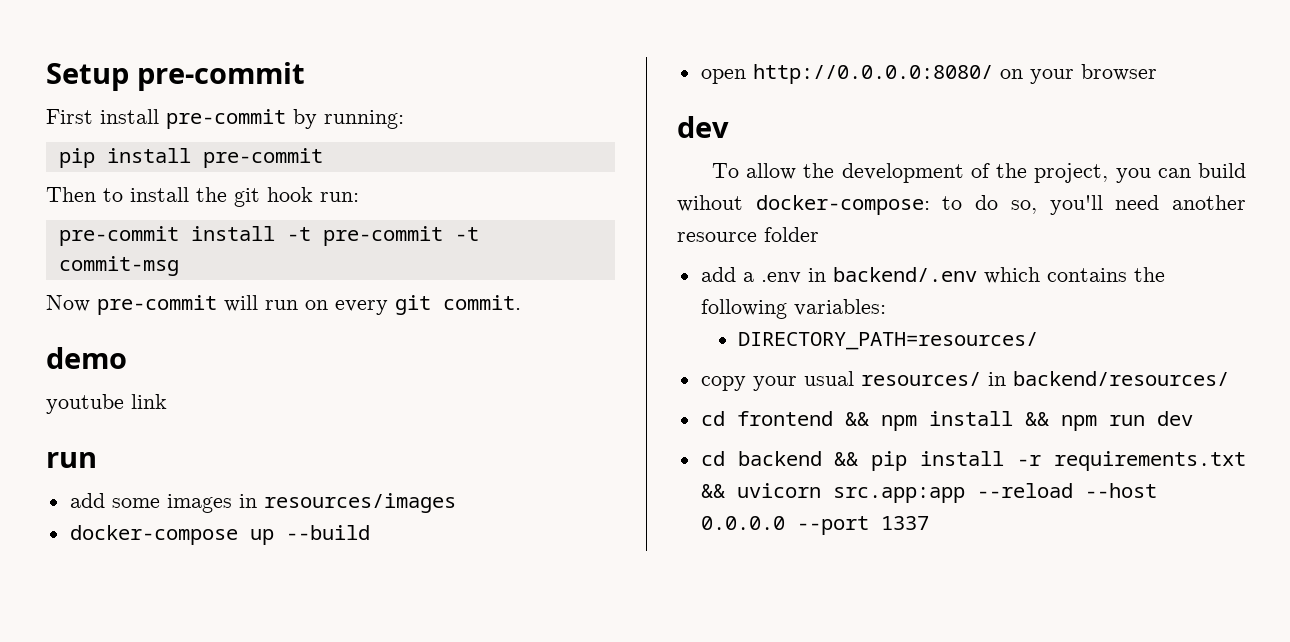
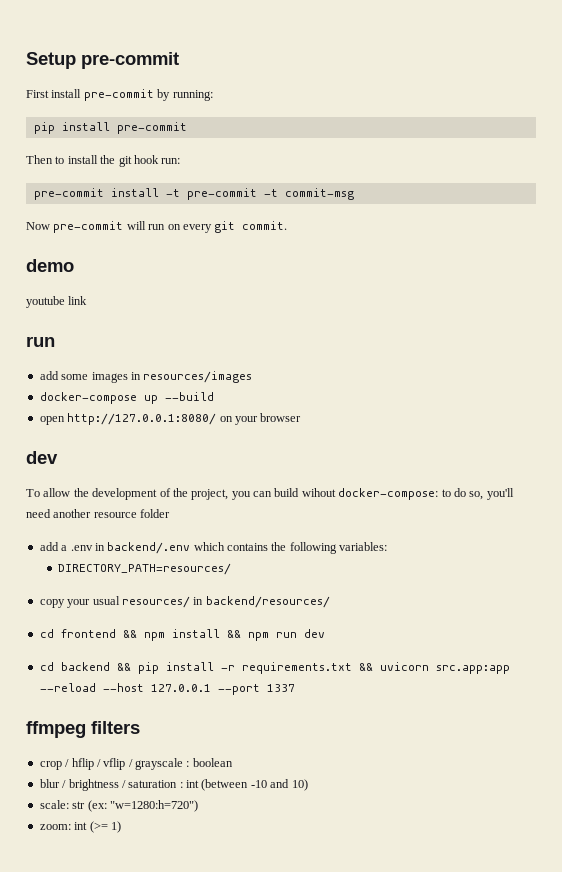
[752,64,993,84] http://0.0.0.0:8080/ -> [67,413,217,425] http://127.0.0.1:8080/
[700,516,785,530] 0.0.0.0 -> [150,684,211,692] 127.0.0.1
(929, 523) none -> [26,721,140,738] [39,758,233,770] [39,779,308,791] [39,800,198,812] [39,821,121,833] // ffmpeg filters // crop / hflip / vflip / grayscale : boolean // blur / brightness / saturation : int (between -10 and 10) // scale: str (ex: "w=1280:h=720") // zoom: int (>= 1)

